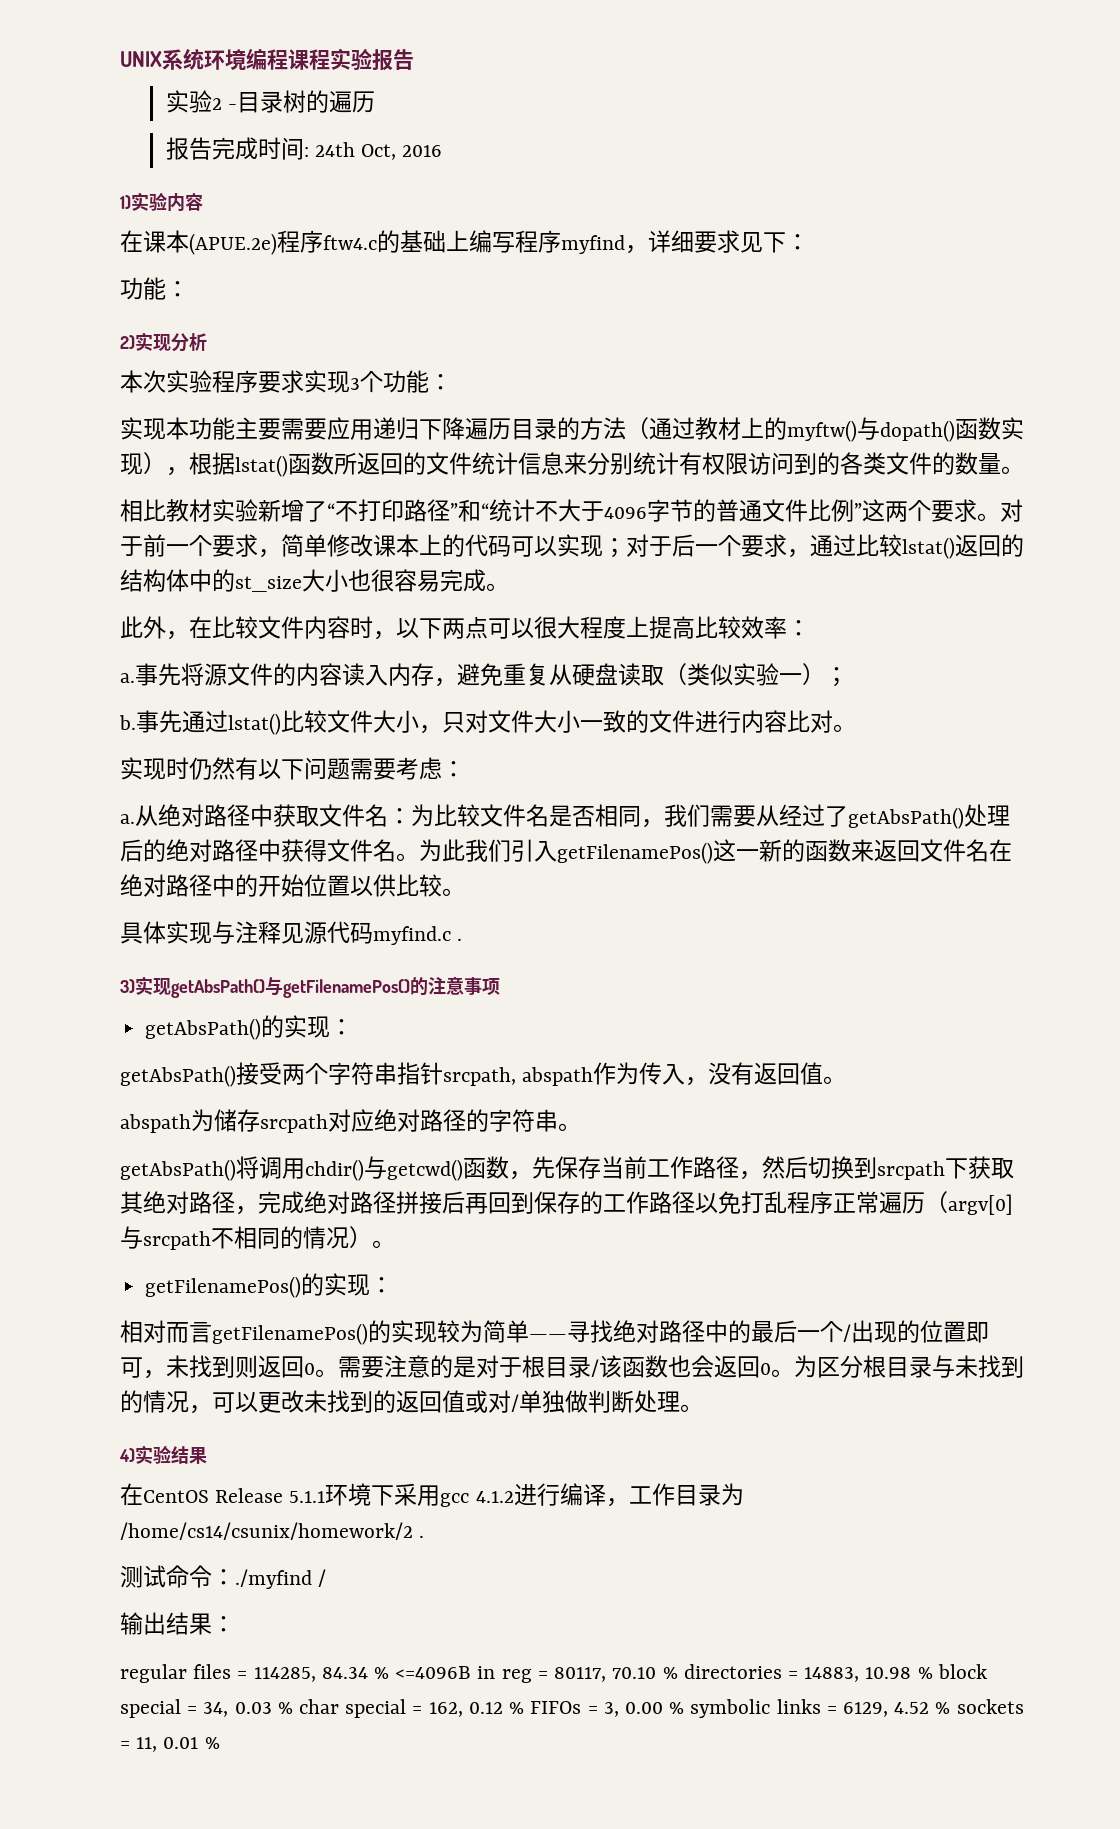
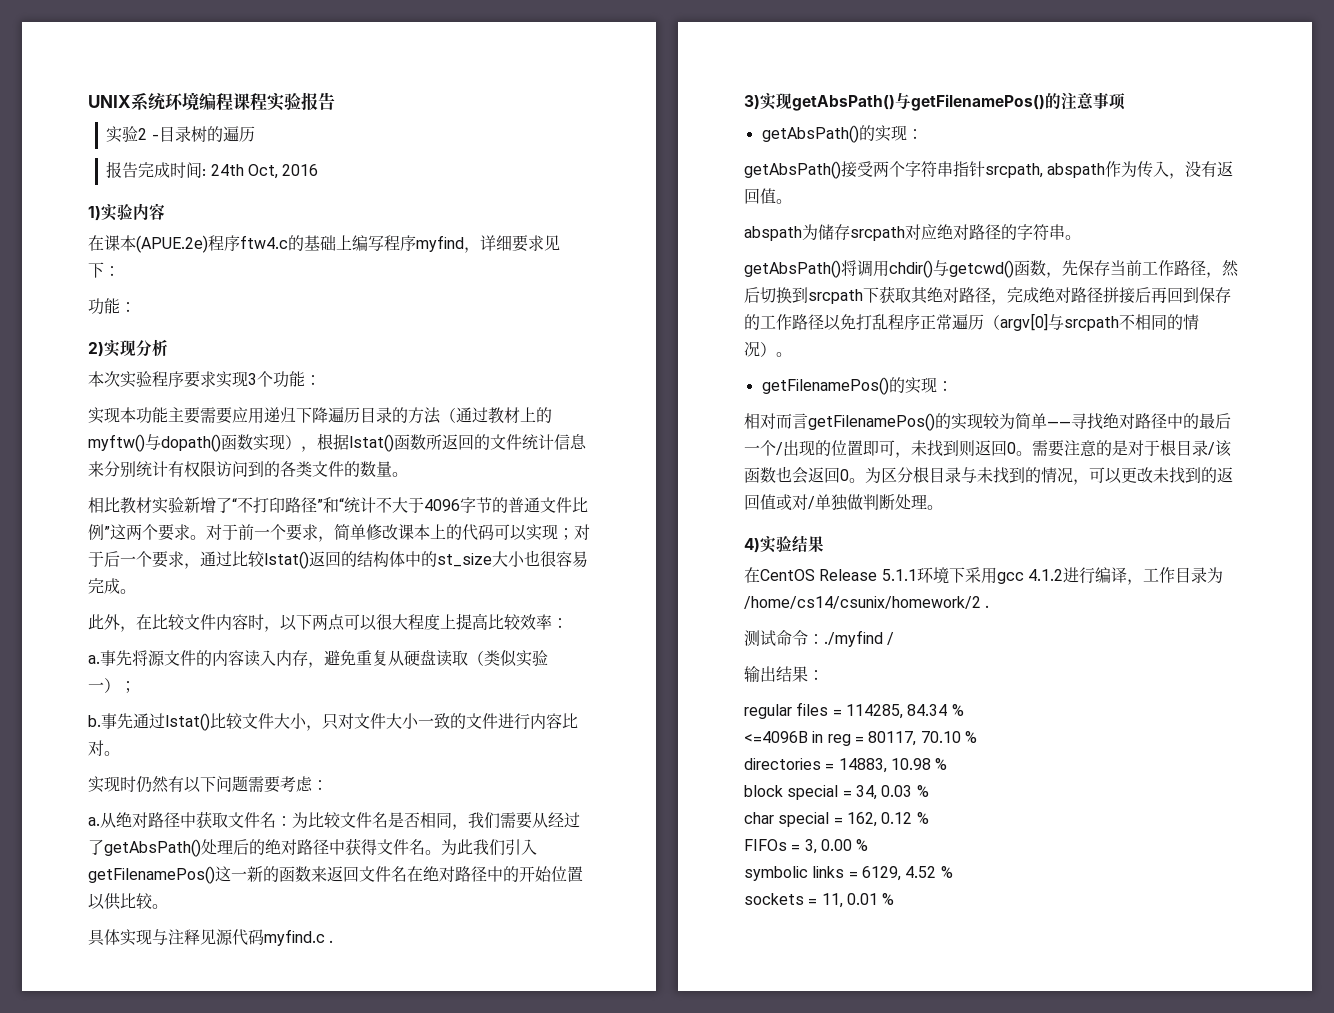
(390, 1673) none -> (964, 710) //
(678, 1673) none -> (977, 737) //
(933, 1673) none -> (948, 764) //
(293, 1708) none -> (929, 791) //
(525, 1708) none -> (929, 818) //
(685, 1708) none -> (869, 845) //
(951, 1708) none -> (953, 872) //

